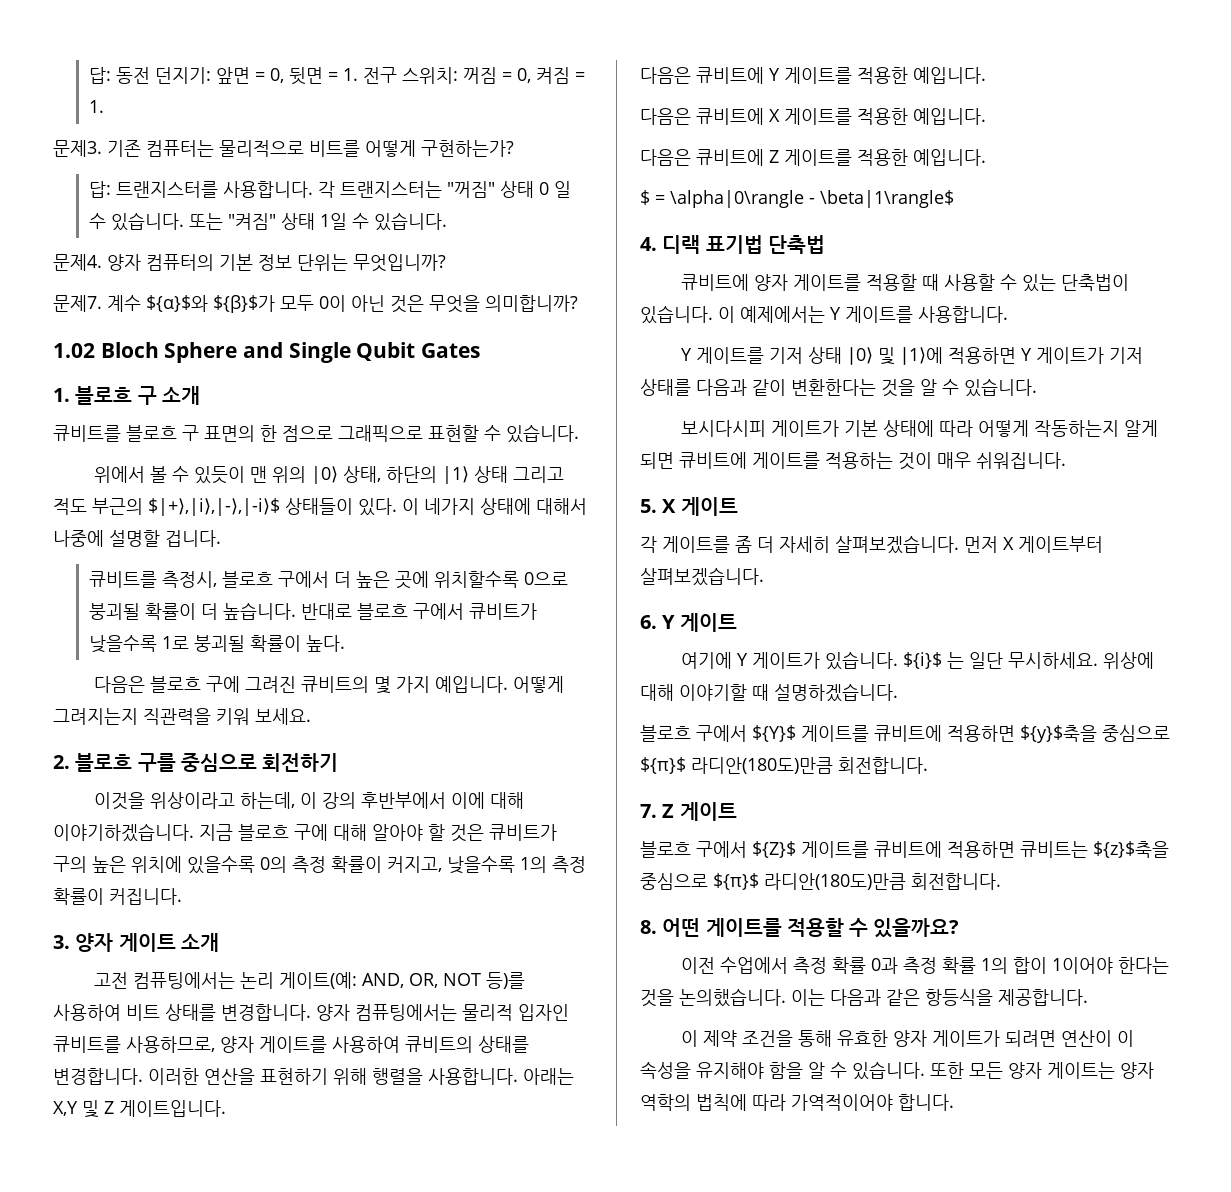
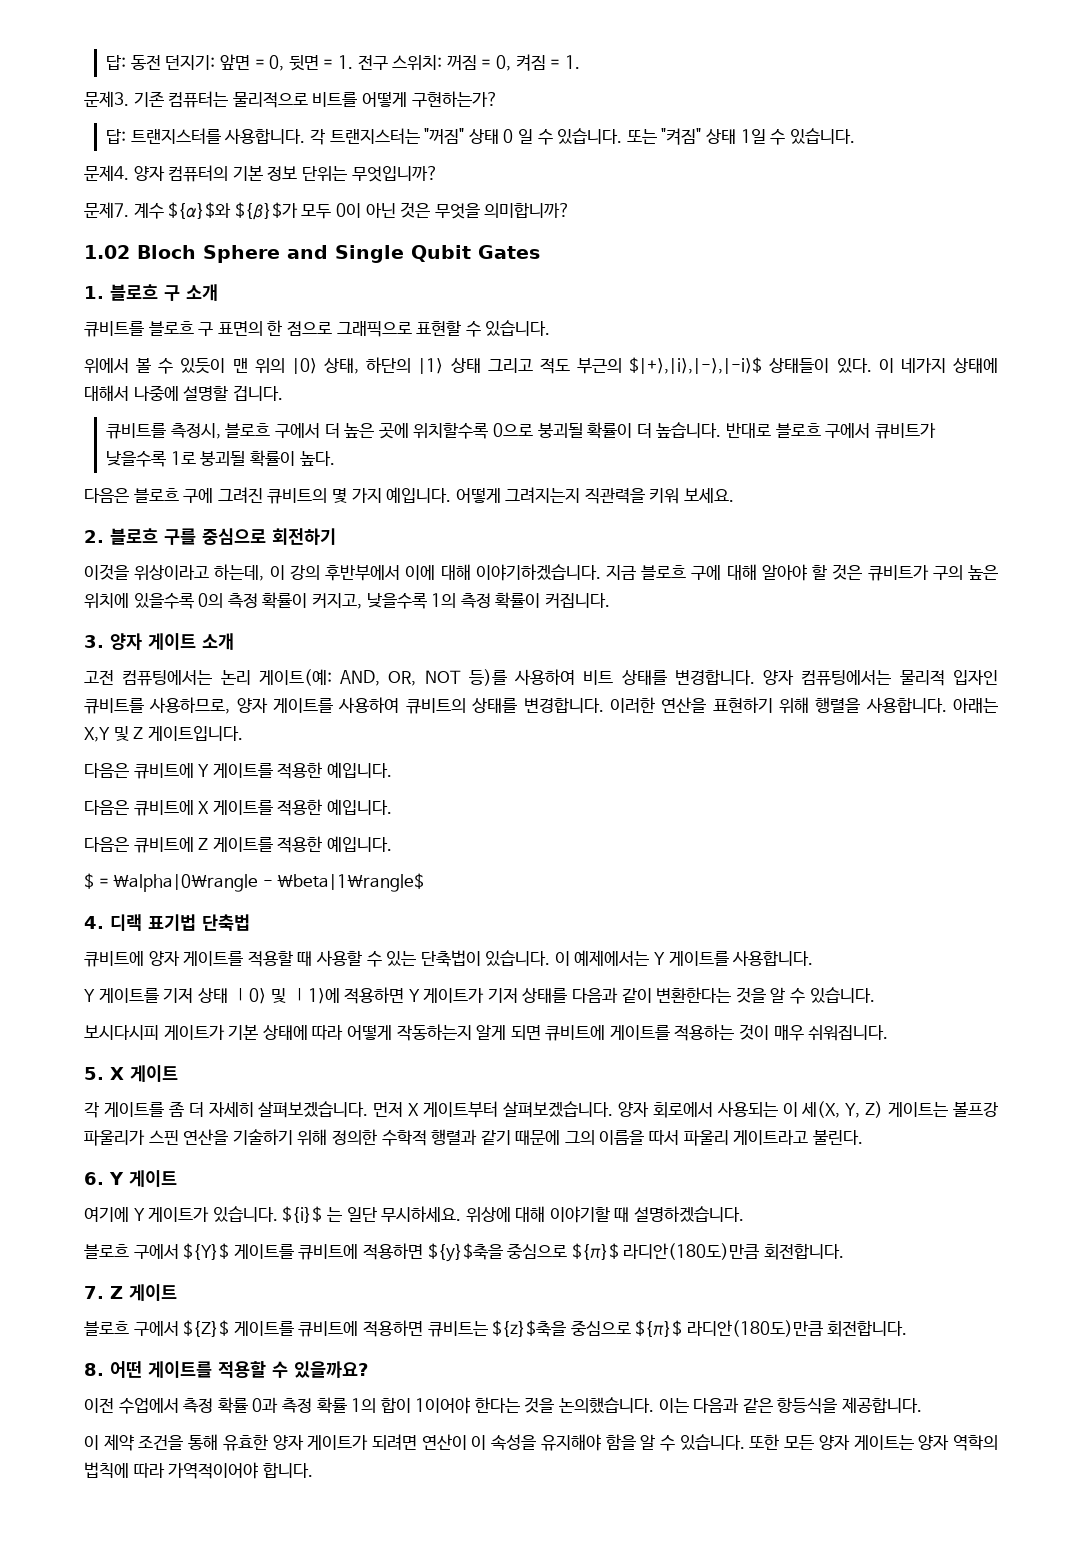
(764, 576) none -> [617,1101,999,1118] [84,1129,863,1146] 양자 회로에서 사용되는 이 세(X, Y, Z) 게이트는 볼프강 파울리가 스핀 연산을 기술하기 위해 정의한 수학적 행렬과 같기 때문에 그의 이름을 따서 파울리 게이트라고 불린다.

